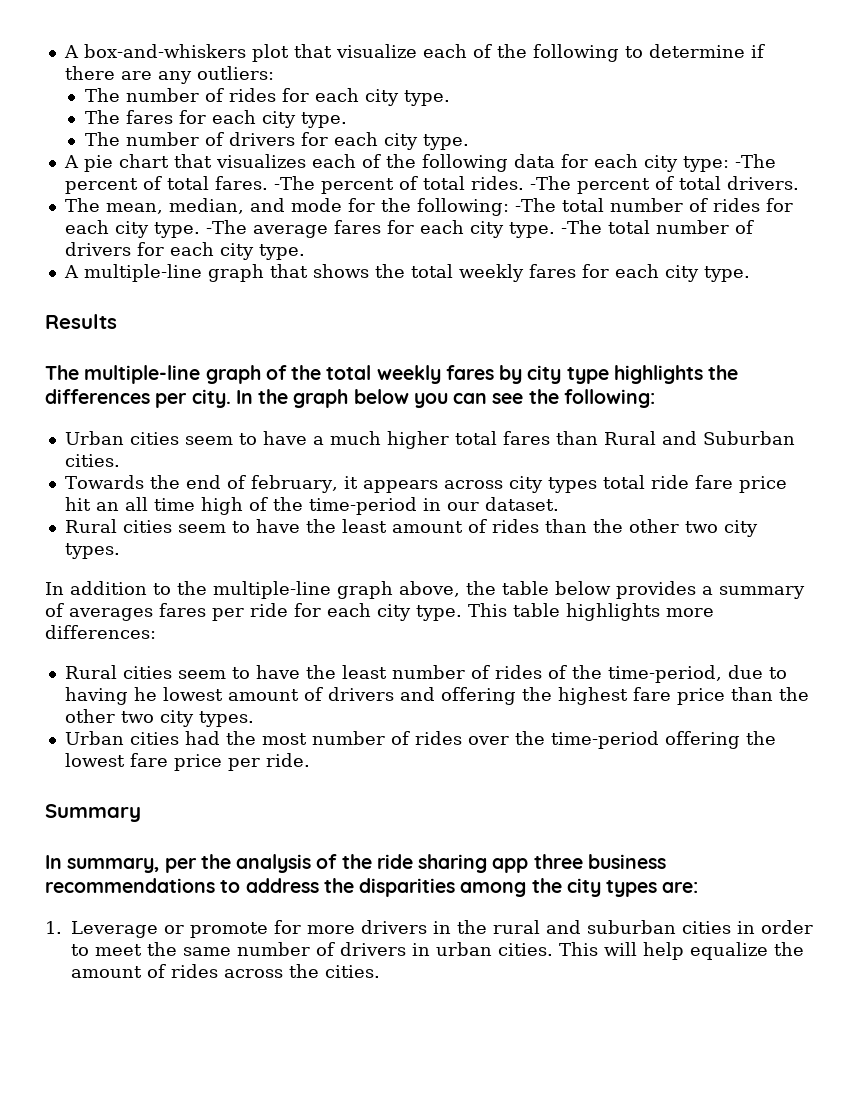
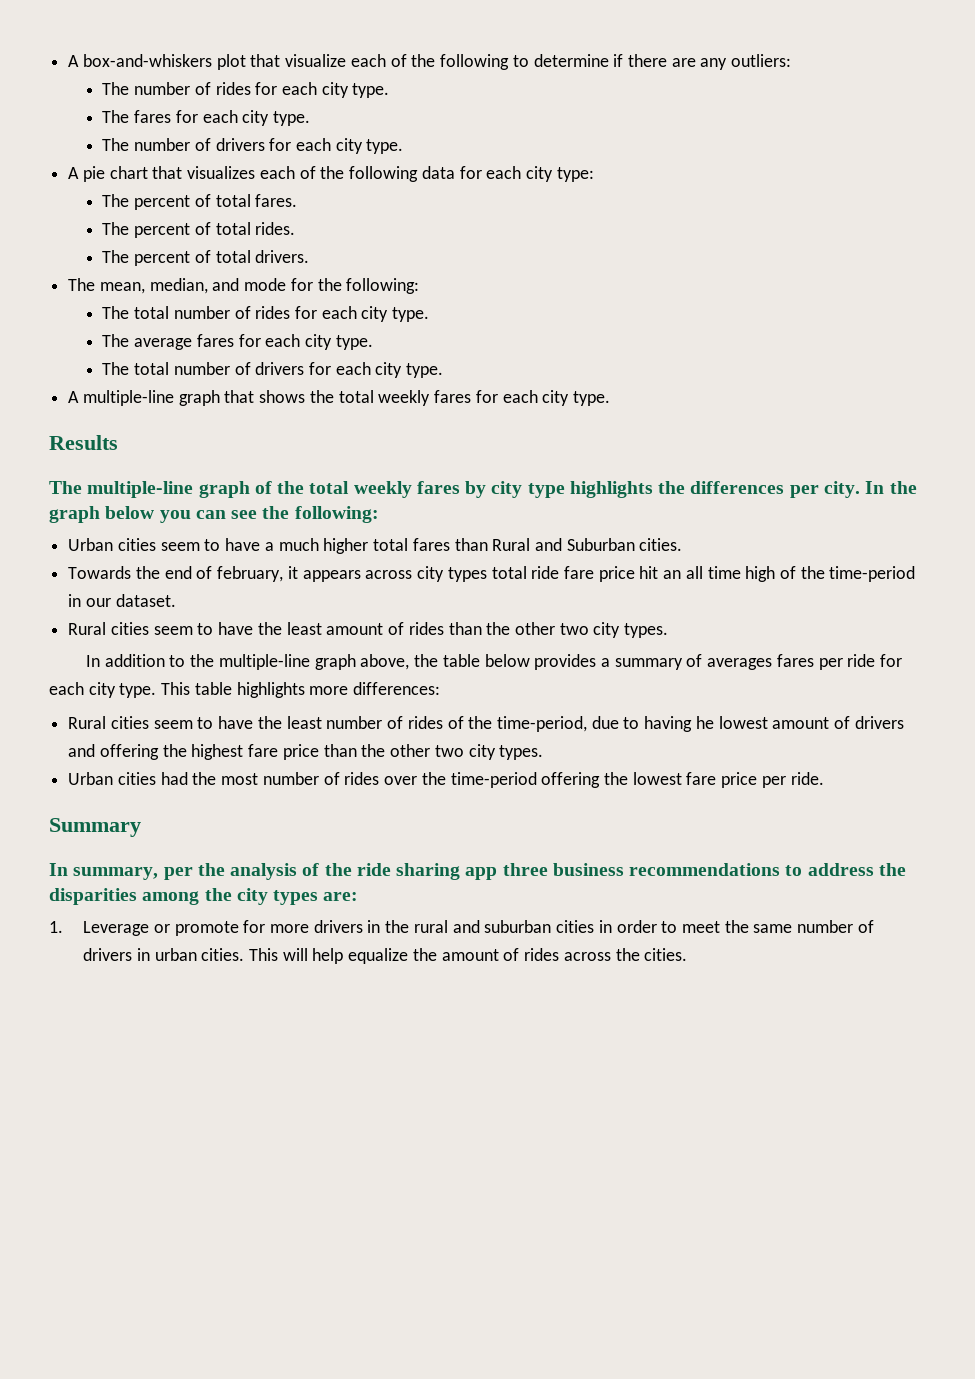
[734,154,776,168] -The -> [102,194,130,207] // The
[273,176,315,190] -The -> [102,222,130,235] // The
[529,176,571,190] -The -> [102,250,130,263] // The
[514,198,556,212] -The -> [102,306,130,319] // The
[205,220,247,234] -The -> [102,334,130,347] // The
[560,220,602,234] -The -> [102,362,130,375] // The

